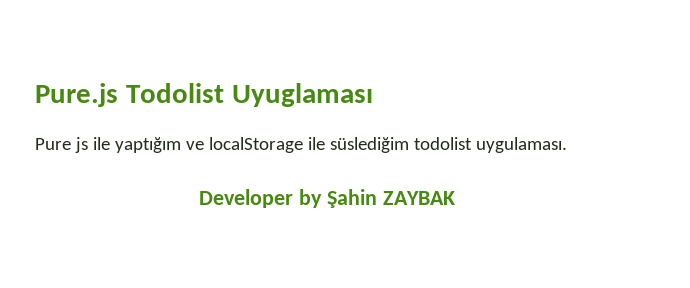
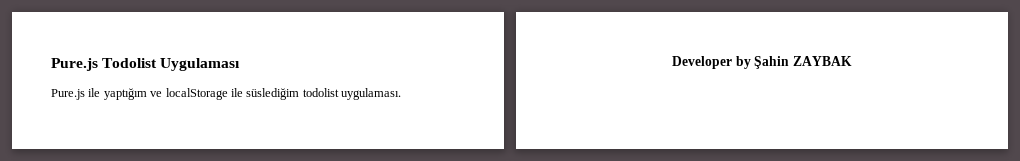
[231,83,373,107] [35,137,88,153] Uyuglaması // Pure js -> [160,58,241,71] [51,89,85,100] Uygulaması // Pure.js

